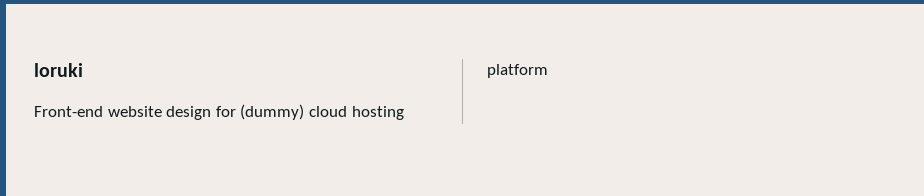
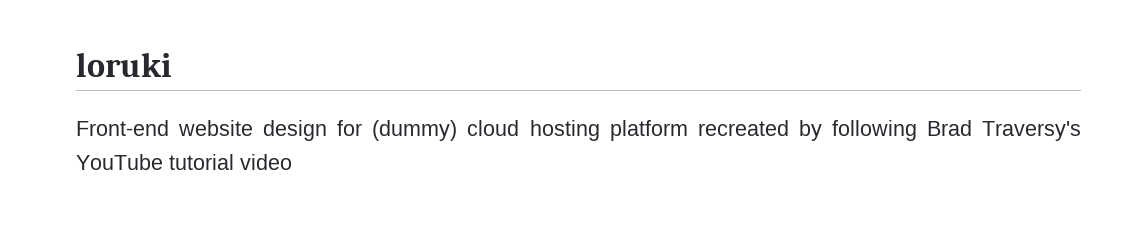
(548, 71) none -> [697,120,1082,141] [76,154,292,170] recreated by following Brad Traversy's YouTube tutorial video

